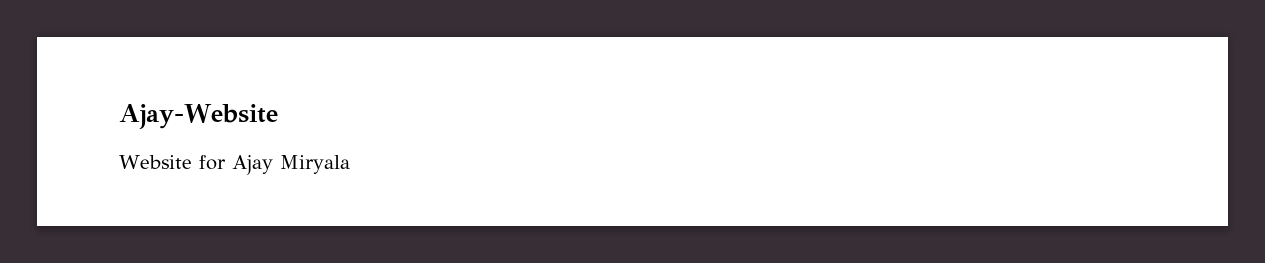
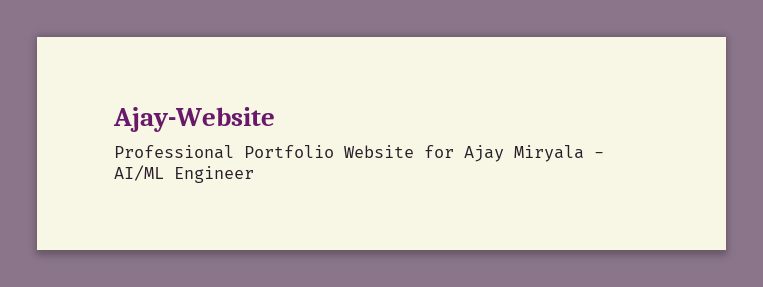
(278, 116) none -> [114,145,334,159] Professional Portfolio
(350, 164) none -> [594,152,604,158] [114,165,254,183] - AI/ML Engineer

